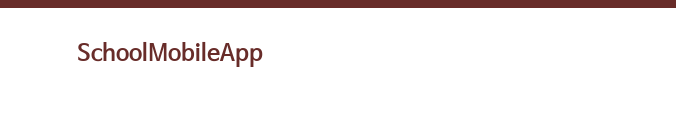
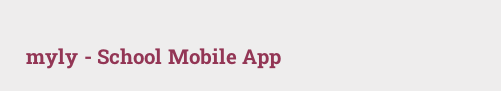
[77,41,263,67] SchoolMobileApp -> [26,48,282,69] myly - School Mobile App

